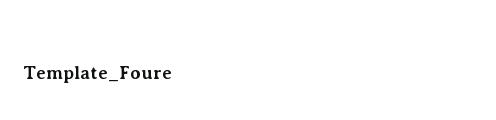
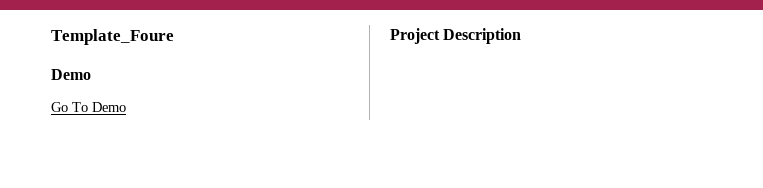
(172, 74) none -> [51,69,91,80] [51,102,126,112] [390,28,522,44] // Demo // Go To Demo // Project Description

